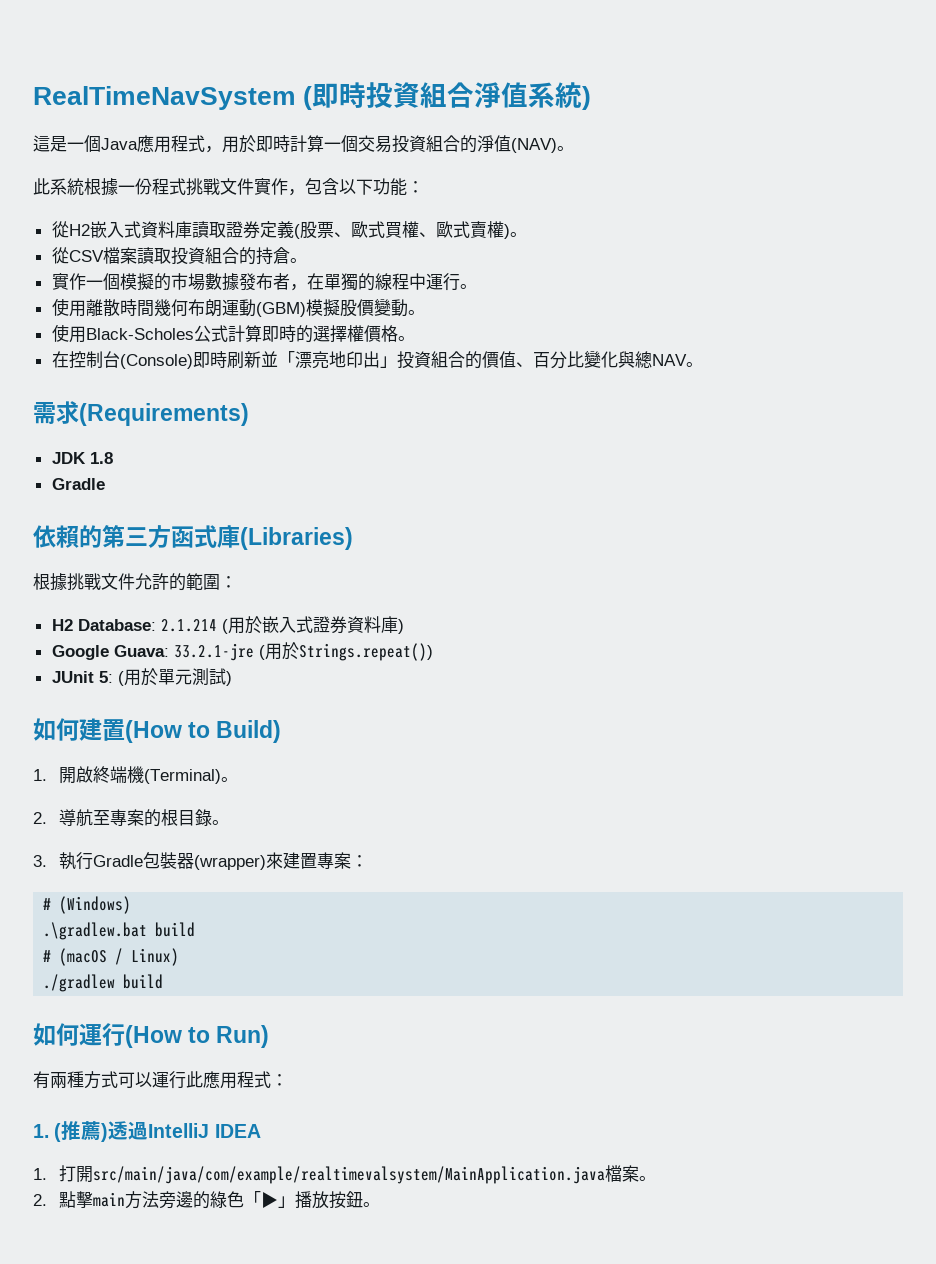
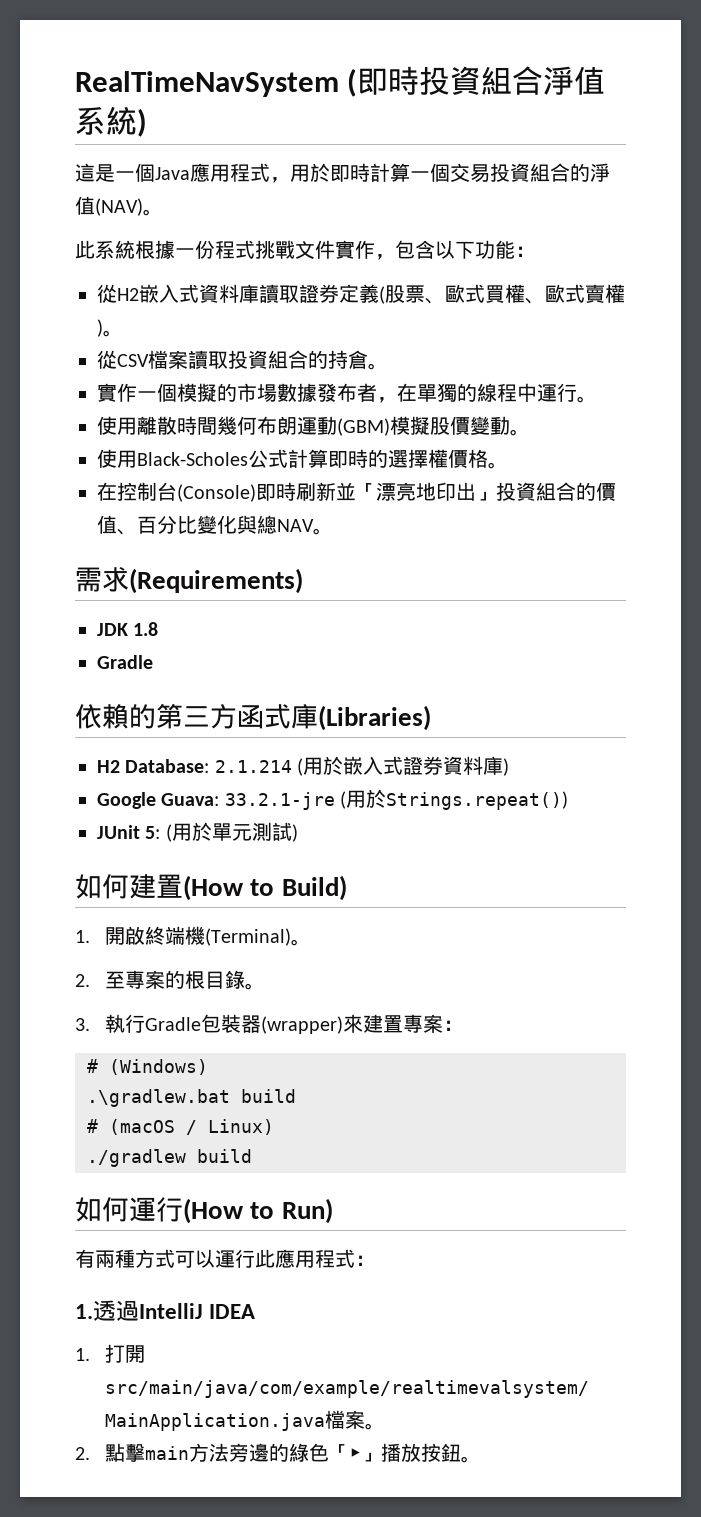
[33,573,237,591] // 根據挑戰文件允許的範圍： -> (431, 718) none
[58,809,93,826] 導航 -> (90, 980) none
[54,1121,109,1142] (推薦) -> (93, 1311) none

